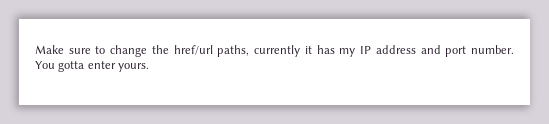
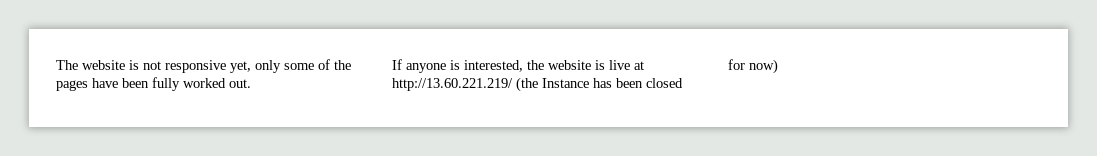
[35,45,515,57] [35,61,150,72] Make sure to change the href/url paths, currently it has my IP address and port number. You gotta enter yours. -> [56,59,351,73] [56,77,251,91] [392,59,644,73] [392,77,683,92] [728,59,778,74] The website is not responsive yet, only some of the pages have been fully worked out. // If anyone is interested, the website is live at http://13.60.221.219/ (the Instance has been closed for now)

